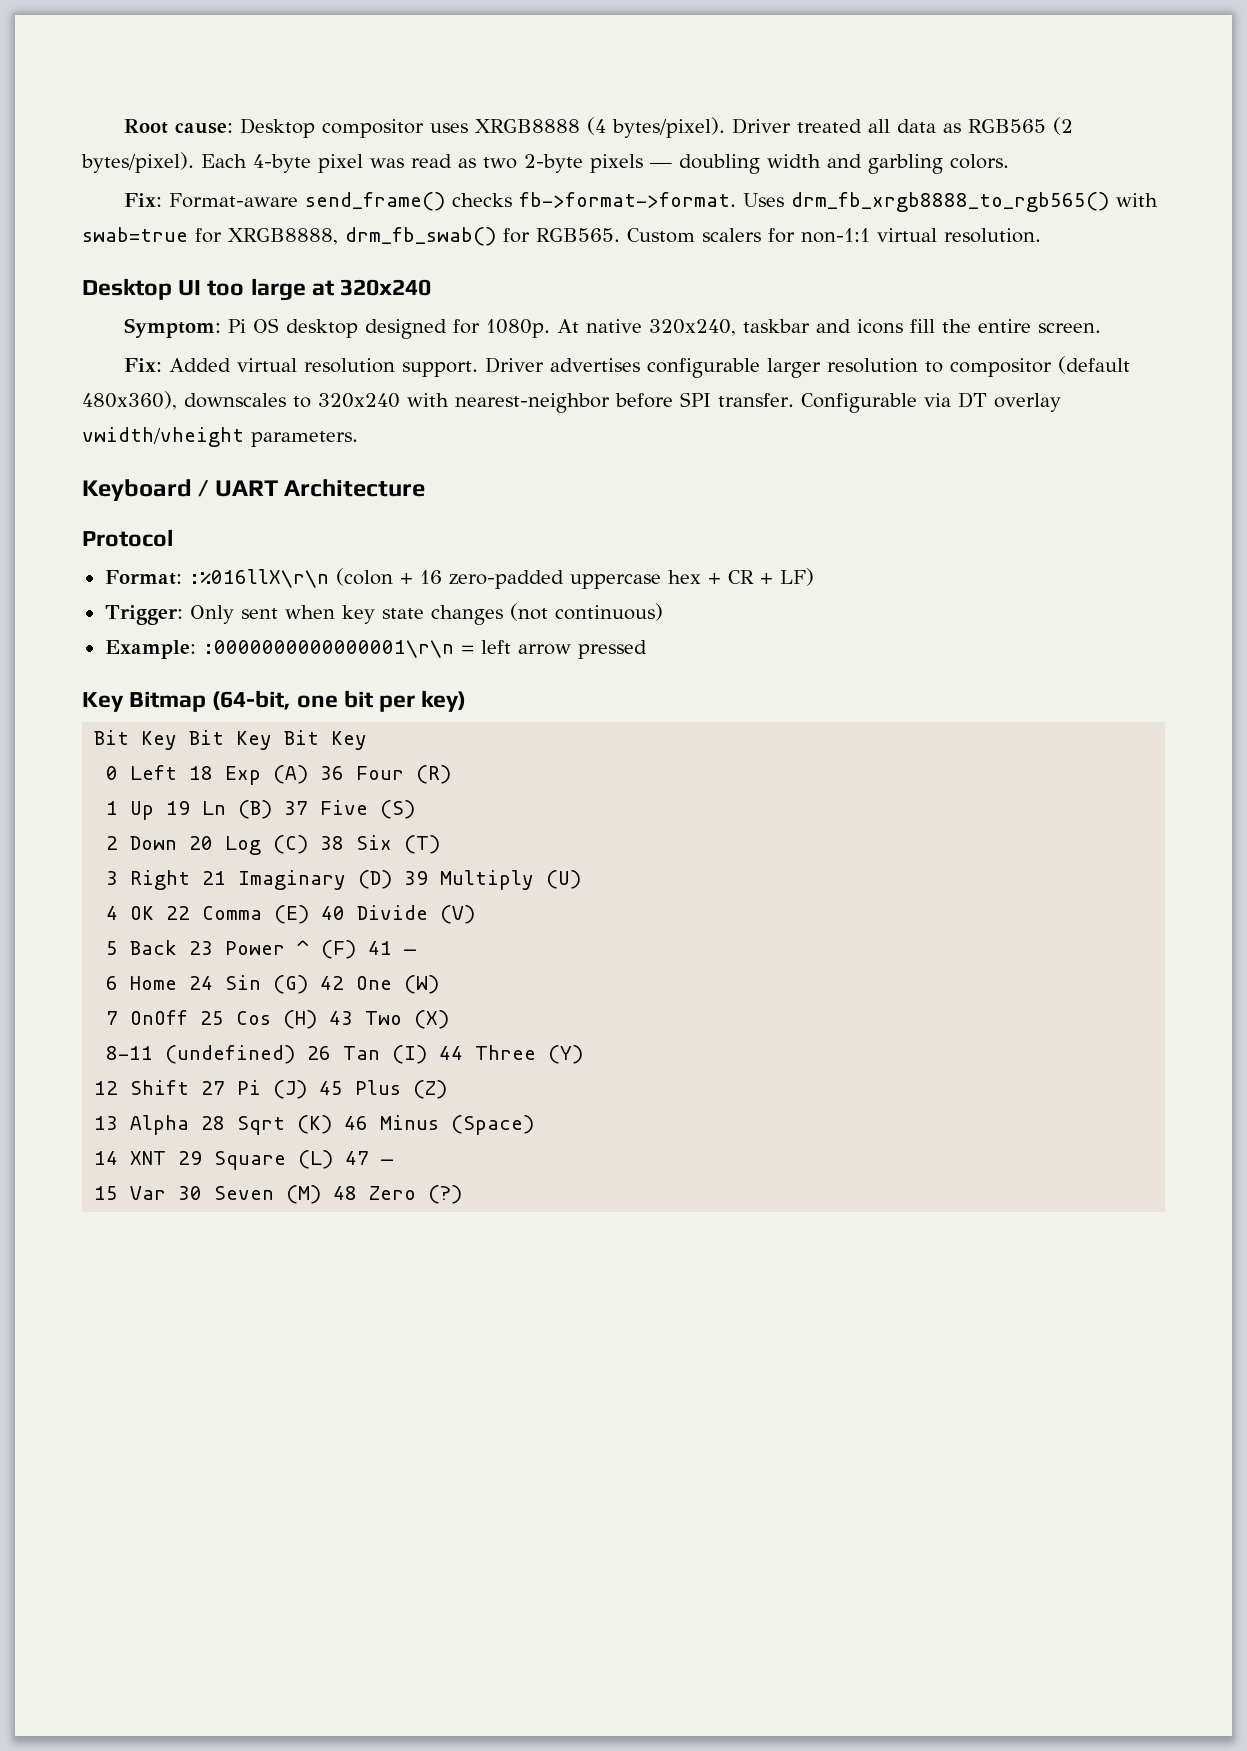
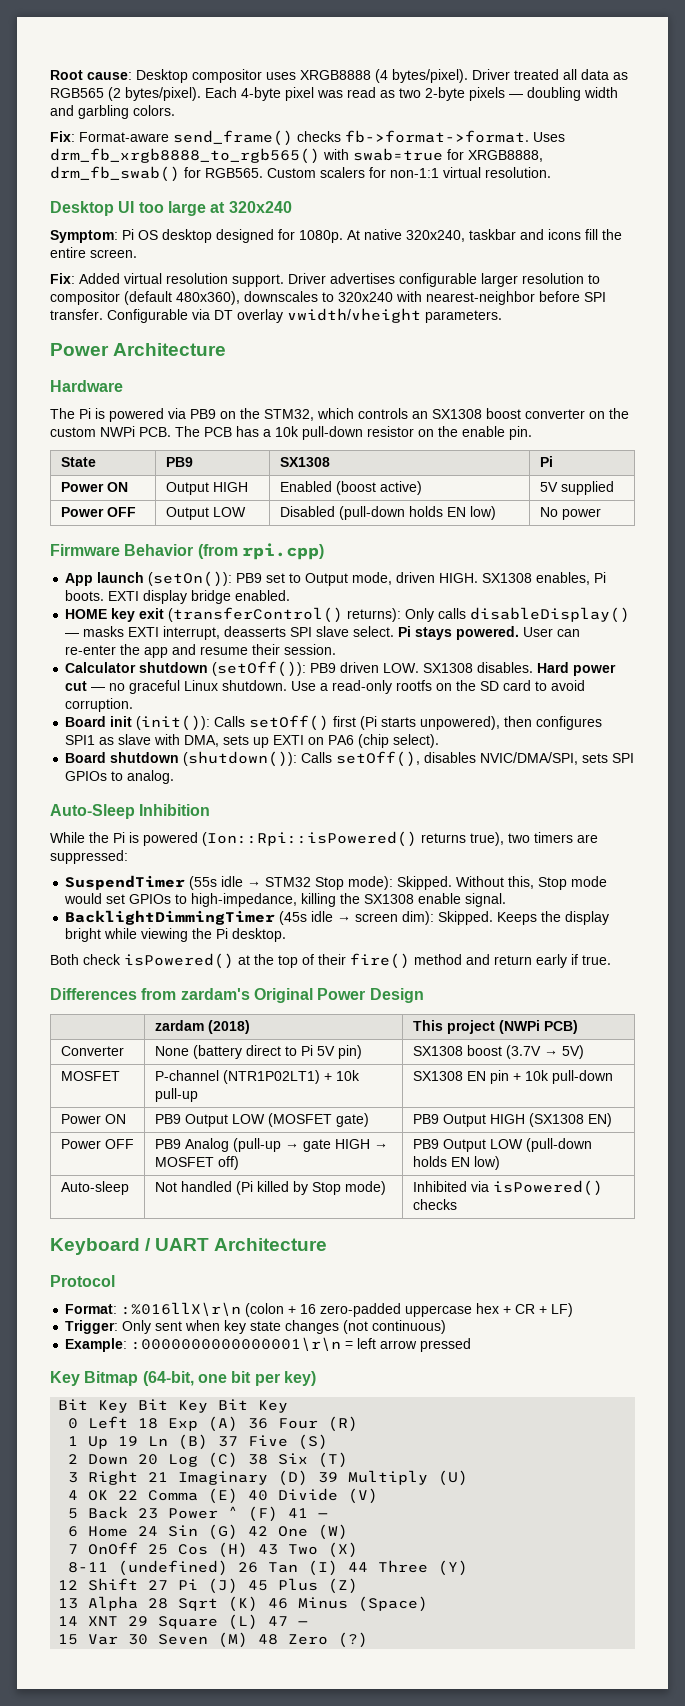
(358, 439) none -> [50,343,227,356] [50,380,123,392] [50,408,629,422] [50,426,532,440] [60,457,96,467] [165,457,193,467] [279,457,330,467] [539,456,553,467] [60,482,128,492] [165,482,248,495] [279,481,422,495] [539,481,614,495] [60,507,136,517] [165,507,246,520] [279,506,496,520] [539,507,601,520] [50,543,324,560] [65,571,607,587] [65,590,291,604] [65,607,631,623] [65,626,581,640] [65,644,337,658] [65,661,617,677] [65,680,586,694] [65,698,134,712] [65,715,603,731] [65,734,440,748] [65,751,635,767] [65,770,175,784] [50,804,211,819] [50,831,598,847] [50,850,128,864] [65,875,608,890] [64,893,507,907] [65,910,610,925] [65,928,287,942] [50,953,611,969] [50,988,424,1003] [154,1020,250,1034] [412,1020,578,1034] [60,1046,124,1056] [154,1045,362,1059] [412,1045,584,1059] [60,1071,120,1081] [154,1070,360,1084] [154,1088,198,1102] [412,1070,613,1084] [60,1114,126,1124] [154,1113,369,1127] [412,1113,612,1127] [60,1139,134,1149] [154,1138,388,1152] [154,1156,239,1170] [412,1138,592,1152] [412,1156,500,1170] [60,1181,129,1195] [154,1181,386,1195] [412,1180,603,1196] [412,1199,457,1210] // Power Architecture // Hardware // The Pi is powered via PB9 on the STM32, which controls an SX1308 boost converter on the custom NWPi PCB. The PCB has a 10k pull-down resistor on the enable pin. // State | PB9 | SX1308 | Pi // Power ON | Output HIGH | Enabled (boost active) | 5V supplied // Power OFF | Output LOW | Disabled (pull-down holds EN low) | No power // Firmware Behavior (from rpi.cpp) // App launch (setOn()): PB9 set to Output mode, driven HIGH. SX1308 enables, Pi boots. EXTI display bridge enabled. // HOME key exit (transferControl() returns): Only calls disableDisplay() — masks EXTI interrupt, deasserts SPI slave select. Pi stays powered. User can re-enter the app and resume their session. // Calculator shutdown (setOff()): PB9 driven LOW. SX1308 disables. Hard power cut — no graceful Linux shutdown. Use a read-only rootfs on the SD card to avoid corruption. // Board init (init()): Calls setOff() first (Pi starts unpowered), then configures SPI1 as slave with DMA, sets up EXTI on PA6 (chip select). // Board shutdown (shutdown()): Calls setOff(), disables NVIC/DMA/SPI, sets SPI GPIOs to analog. // Auto-Sleep Inhibition // While the Pi is powered (Ion::Rpi::isPowered() returns true), two timers are suppressed: // SuspendTimer (55s idle → STM32 Stop mode): Skipped. Without this, Stop mode would set GPIOs to high-impedance, killing the SX1308 enable signal. // BacklightDimmingTimer (45s idle → screen dim): Skipped. Keeps the display bright while viewing the Pi desktop. // Both check isPowered() at the top of their fire() method and return early if true. // Differences from zardam's Original Power Design // | zardam (2018) | This project (NWPi PCB) // Converter | None (battery direct to Pi 5V pin) | SX1308 boost (3.7V → 5V) // MOSFET | P-channel (NTR1P02LT1) + 10k pull-up | SX1308 EN pin + 10k pull-down // Power ON | PB9 Output LOW (MOSFET gate) | PB9 Output HIGH (SX1308 EN) // Power OFF | PB9 Analog (pull-up → gate HIGH → MOSFET off) | PB9 Output LOW (pull-down holds EN low) // Auto-sleep | Not handled (Pi killed by Stop mode) | Inhibited via isPowered() checks

